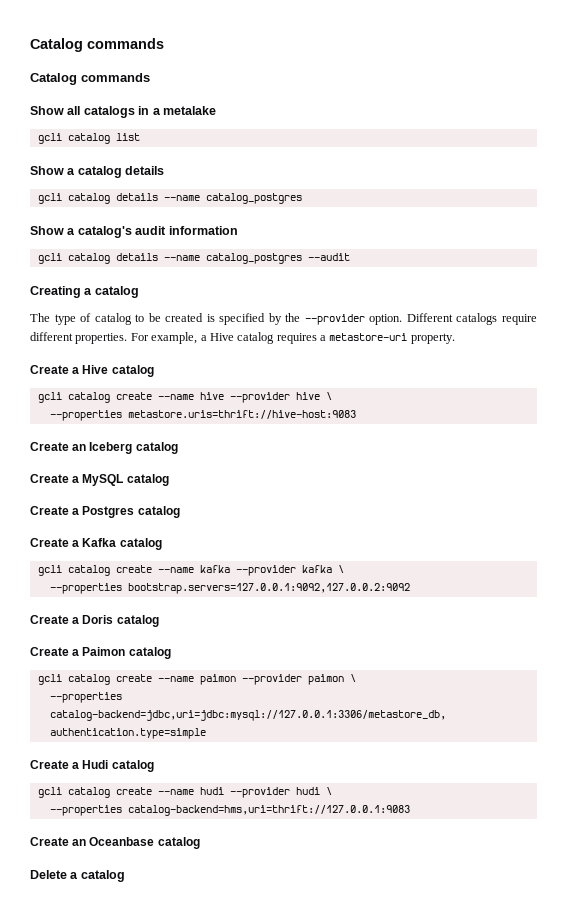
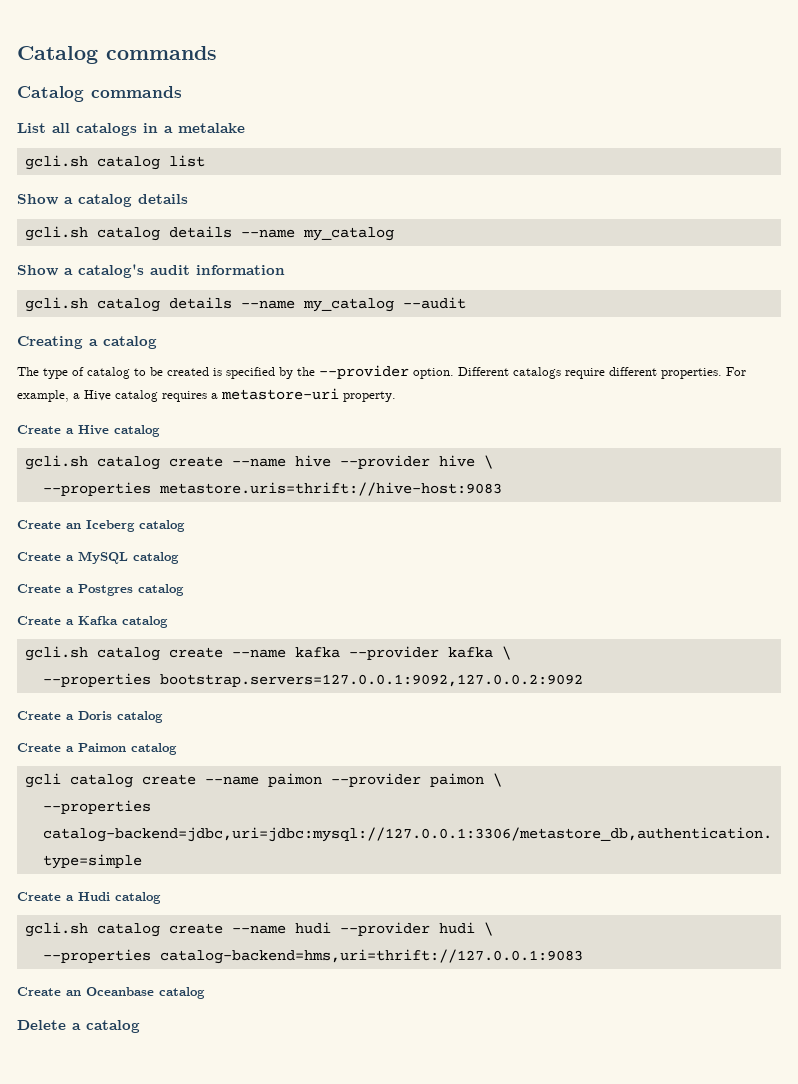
[30,106,64,115] Show -> [17,123,46,133] List
[37,133,62,144] gcli -> [24,155,88,170] gcli.sh
[37,193,302,204] gcli catalog details --name catalog_postgres -> [24,226,394,241] gcli.sh catalog details --name my_catalog
[37,253,302,264] gcli catalog details --name catalog_postgres -> [24,297,394,312] gcli.sh catalog details --name my_catalog
[37,392,62,403] gcli -> [24,455,88,470] gcli.sh
[37,565,62,576] gcli -> [24,646,88,661] gcli.sh
[37,787,62,798] gcli -> [24,922,88,937] gcli.sh

